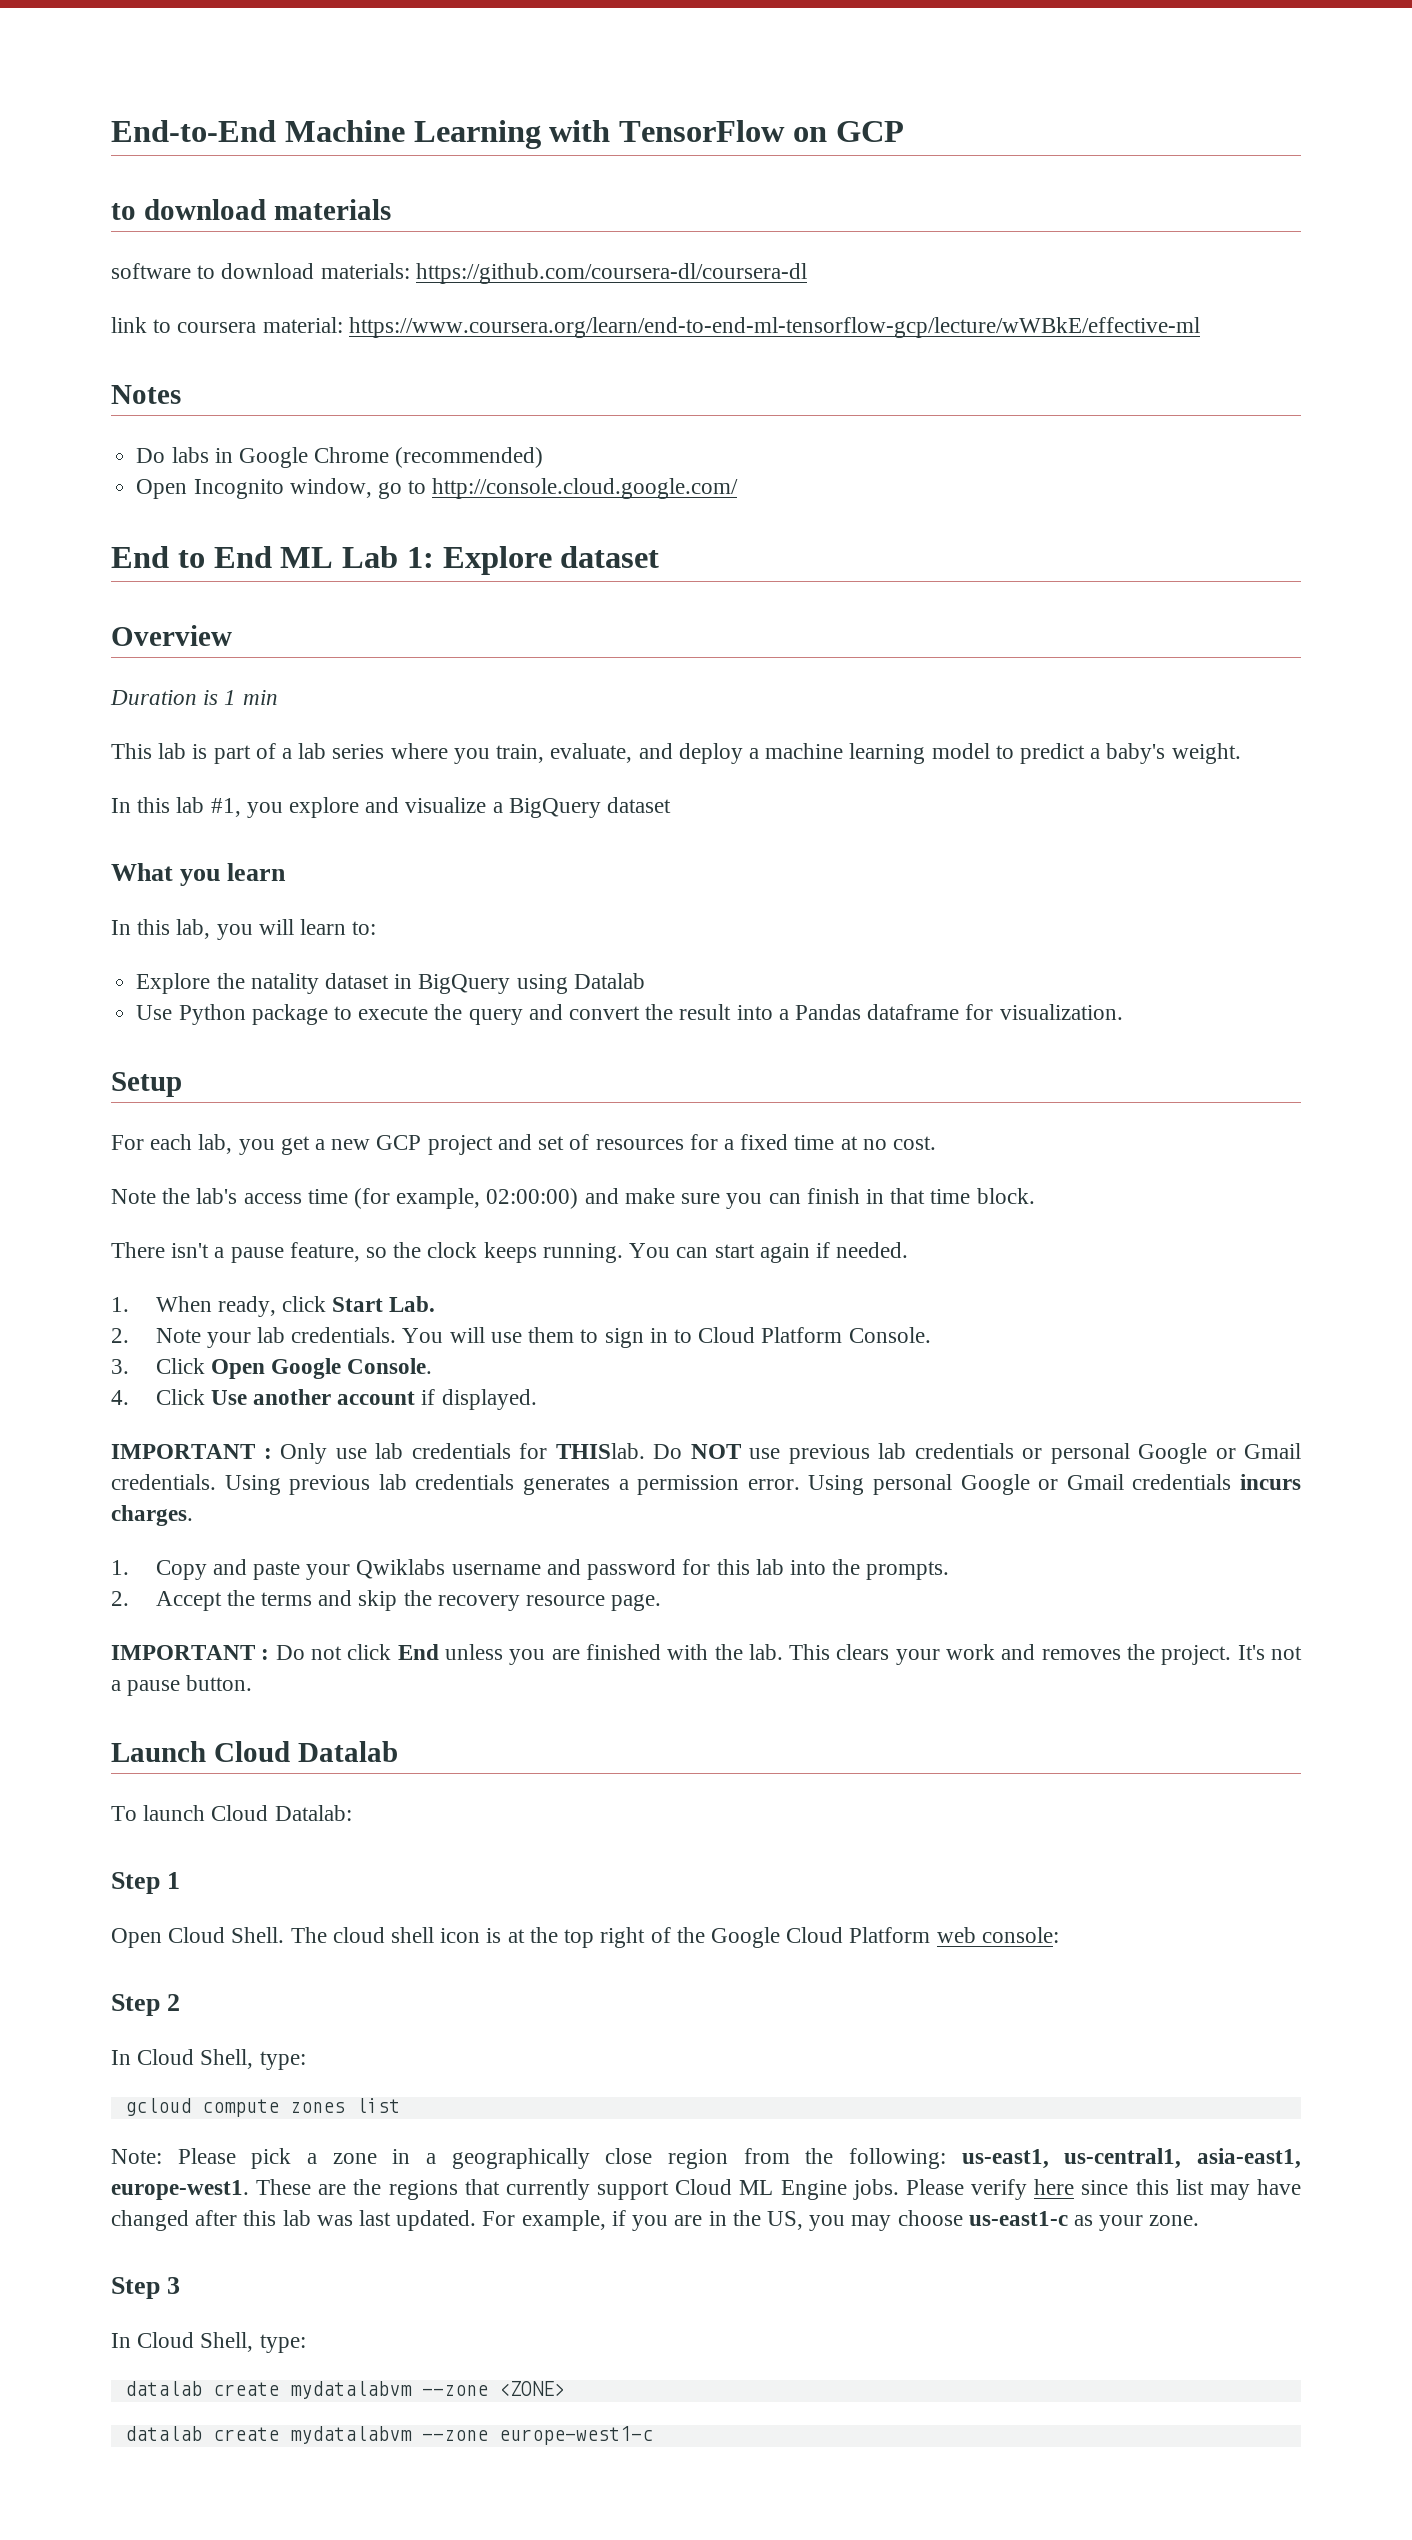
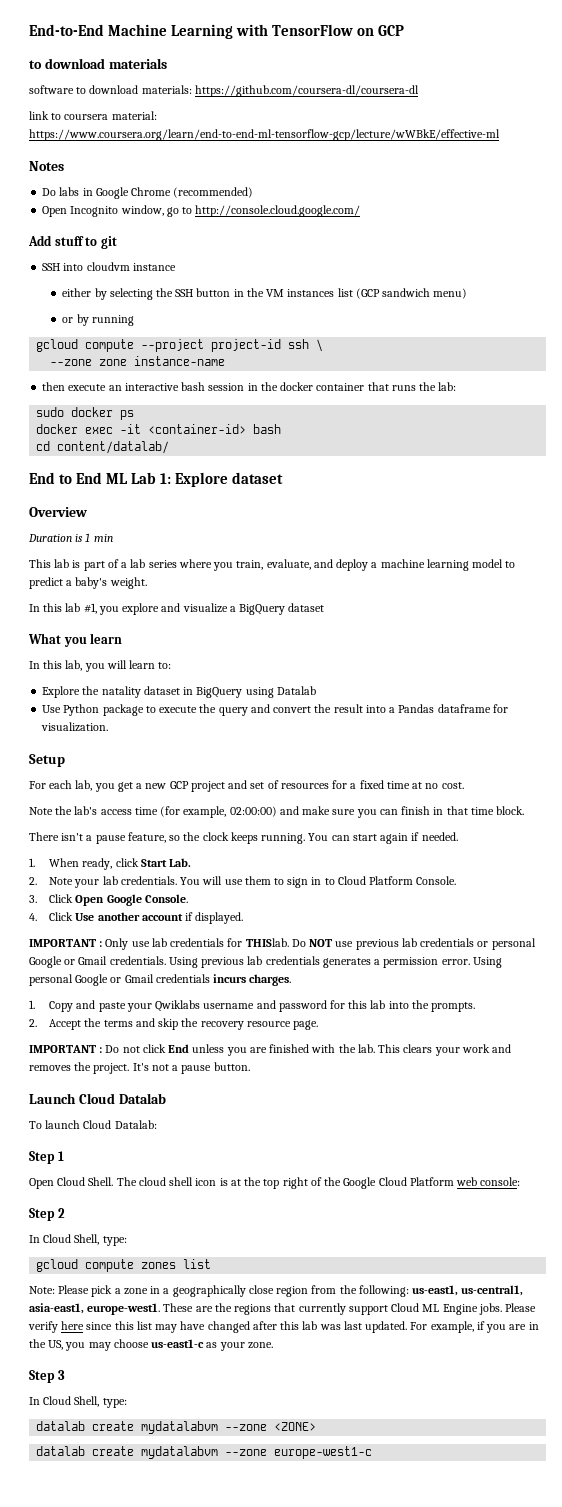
(739, 488) none -> [28,235,117,249] [42,262,176,271] [62,288,468,300] [62,314,134,326] [36,339,324,352] [50,356,226,366] [42,382,457,391] [36,407,135,420] [36,424,282,434] [36,441,170,454] // Add stuff to git // SSH into cloudvm instance // either by selecting the SSH button in the VM instances list (GCP sandwich menu) // or by running // gcloud compute --project project-id ssh \ // --zone zone instance-name // then execute an interactive bash session in the docker container that runs the lab: // sudo docker ps // docker exec -it <container-id> bash // cd content/datalab/

